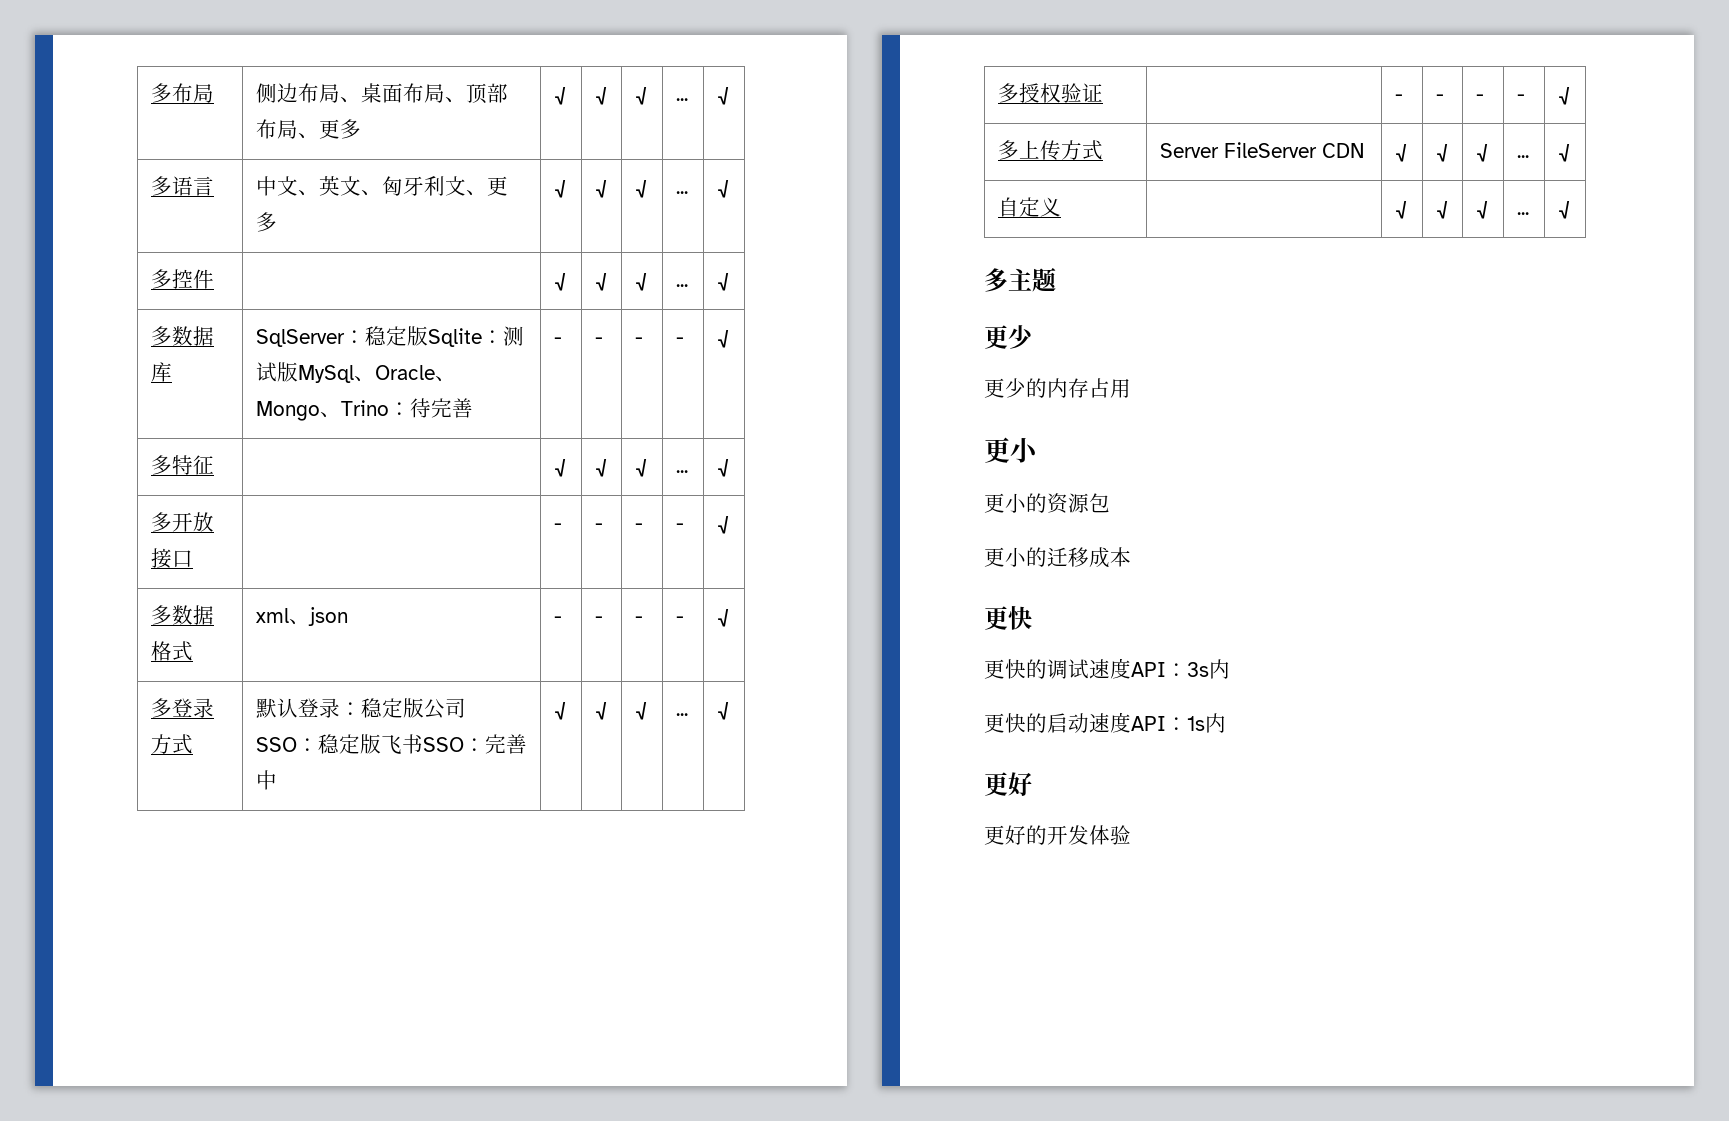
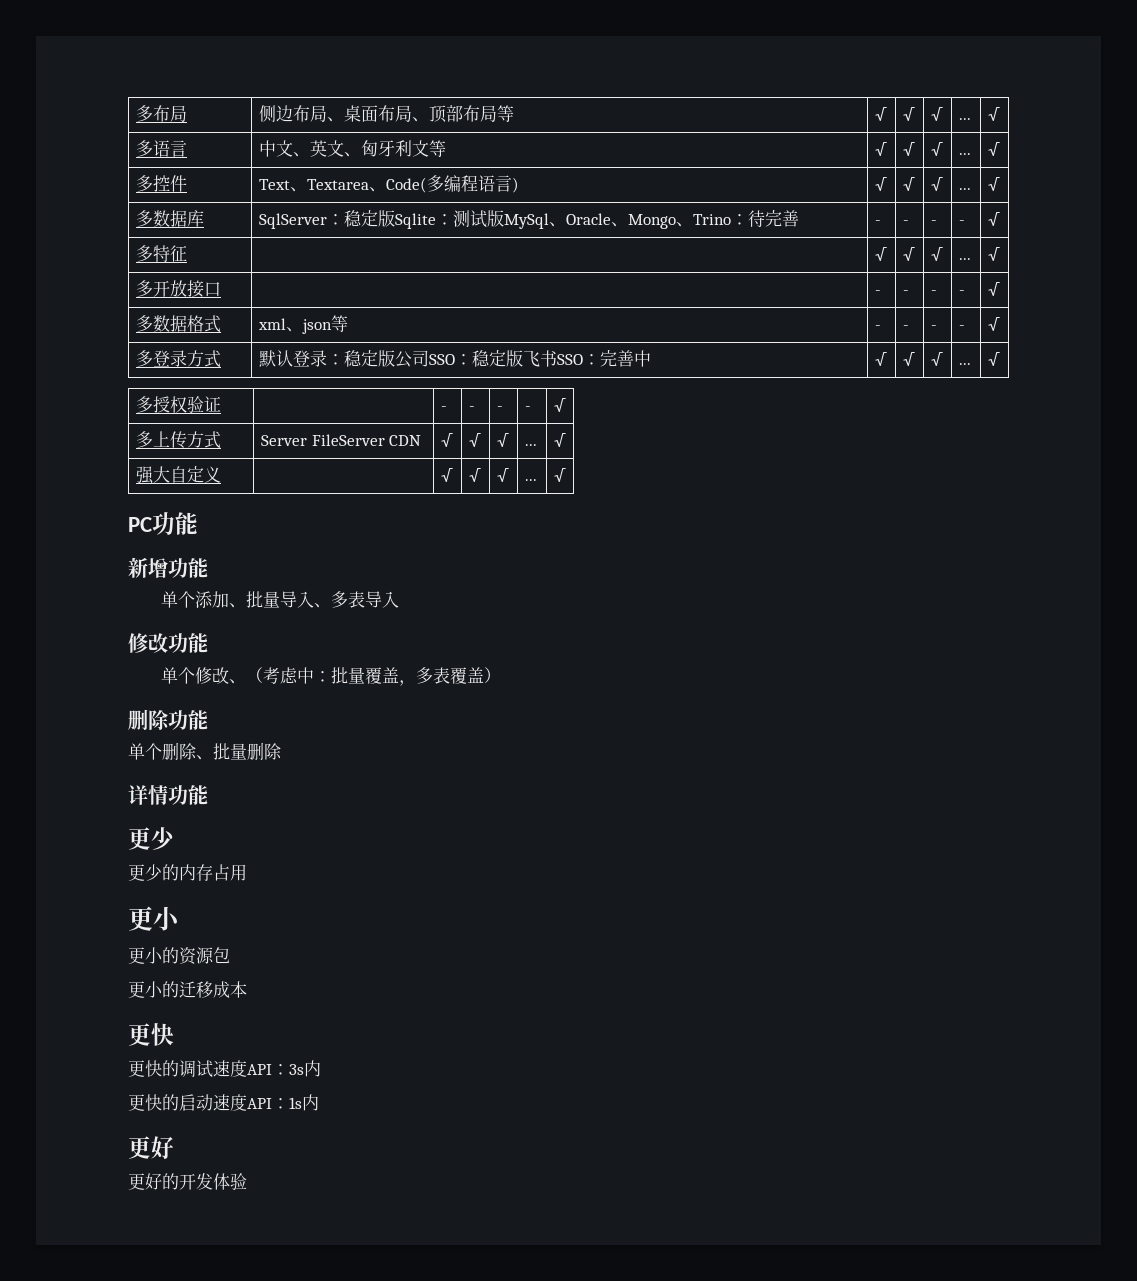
[297,119,361,139] 、更多 -> [496,105,514,122] 等
[465,176,508,196] [255,212,277,232] 、更多 -> [428,140,446,157] 等
(214, 279) none -> [258,175,519,193] Text、Textarea、Code(多编程语言)
(348, 616) none -> [330,315,348,332] 等
(1570, 153) none -> [135,466,170,484] 强大
[984,267,1056,292] 多主题 -> [128,512,198,535] [128,557,208,578] [160,591,399,608] [128,633,208,653] [160,667,501,686] [128,709,208,731] [128,742,282,760] [128,785,208,805] PC功能 // 新增功能 // 单个添加、批量导入、多表导入 // 修改功能 // 单个修改、（考虑中：批量覆盖，多表覆盖） // 删除功能 // 单个删除、批量删除 // 详情功能

